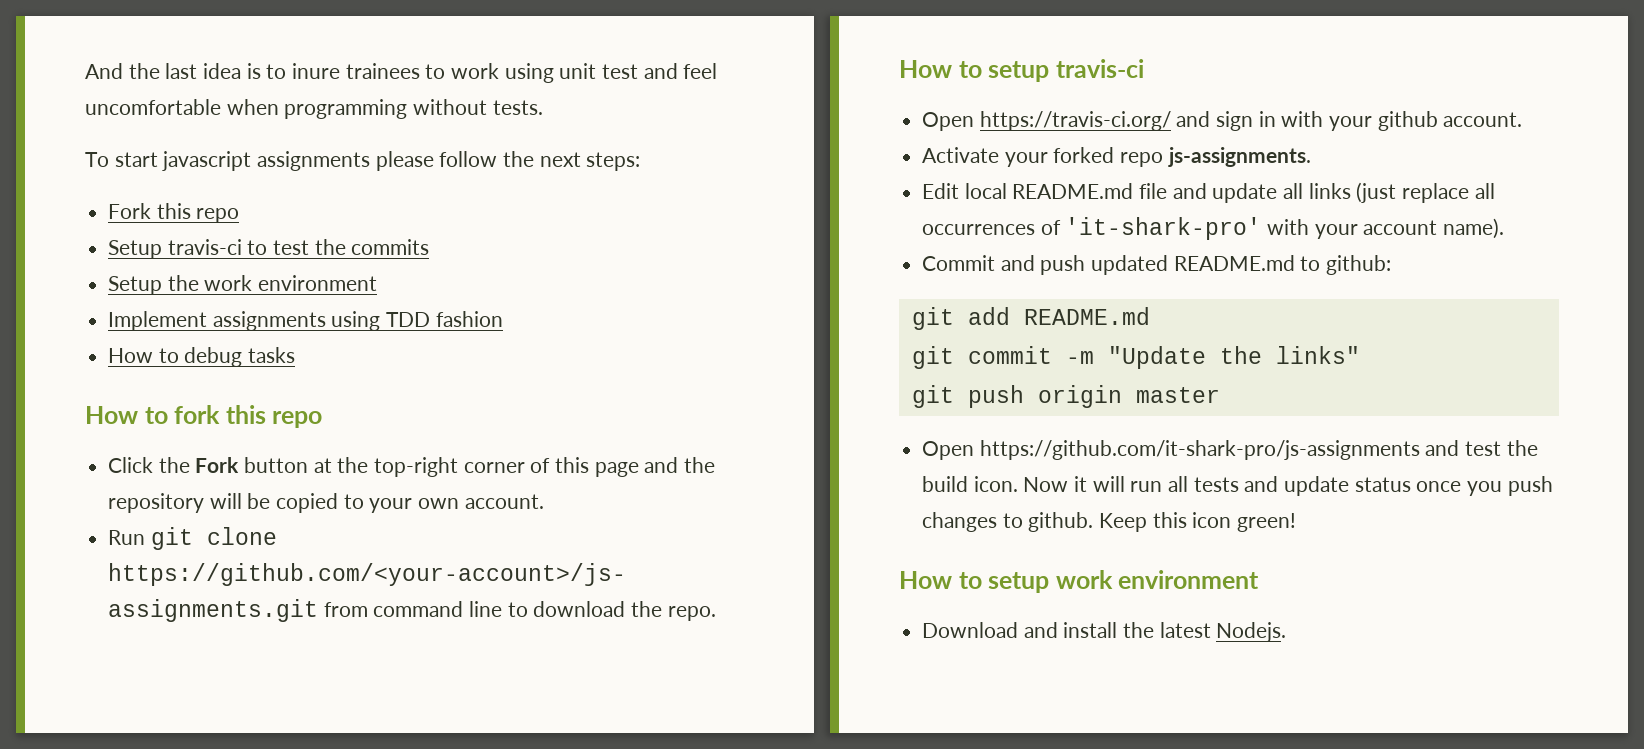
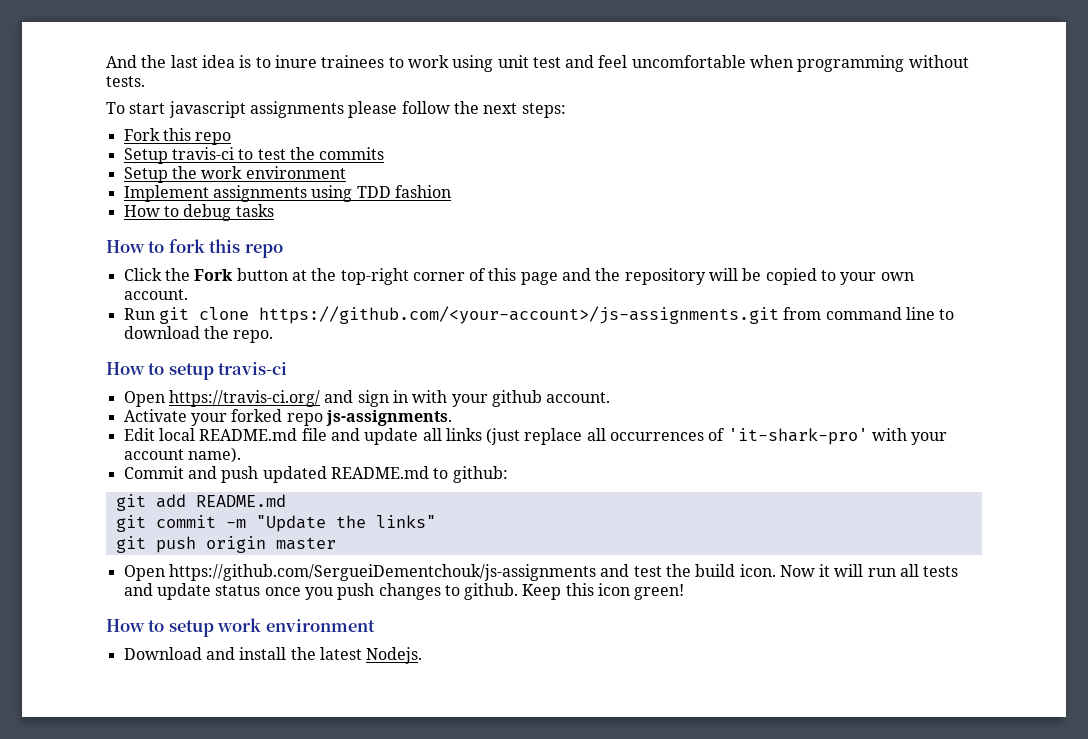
[979,440,1420,460] https://github.com/it-shark-pro/js-assignments -> [168,564,596,581] https://github.com/SergueiDementchouk/js-assignments

